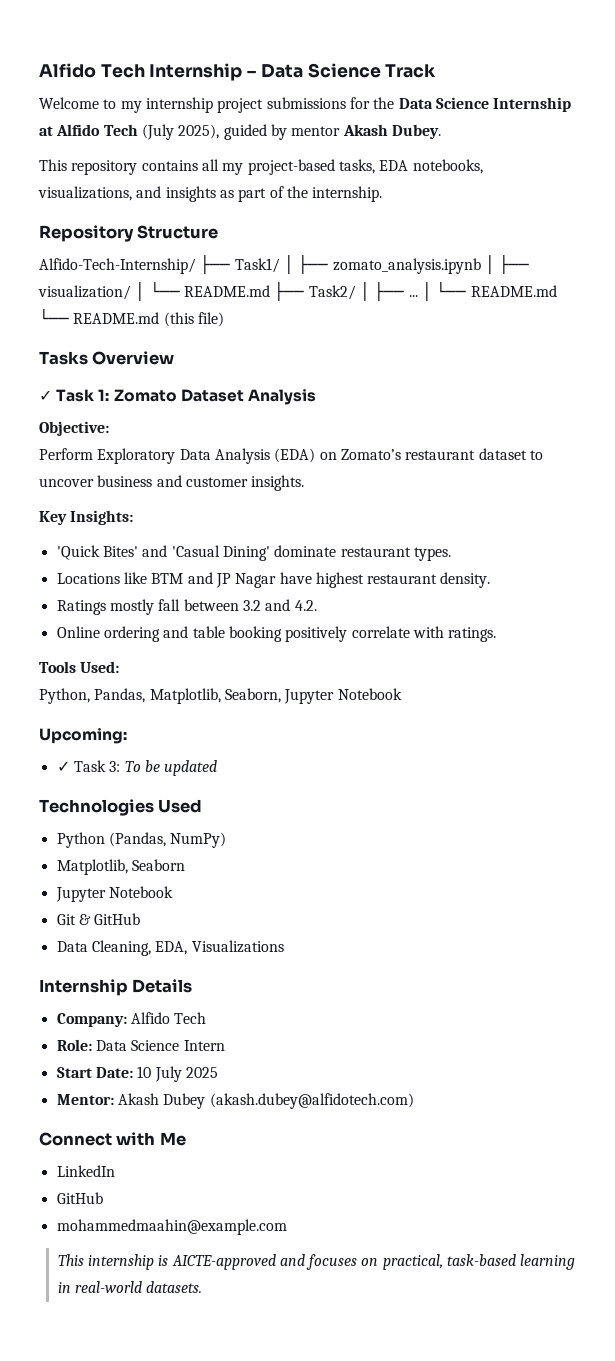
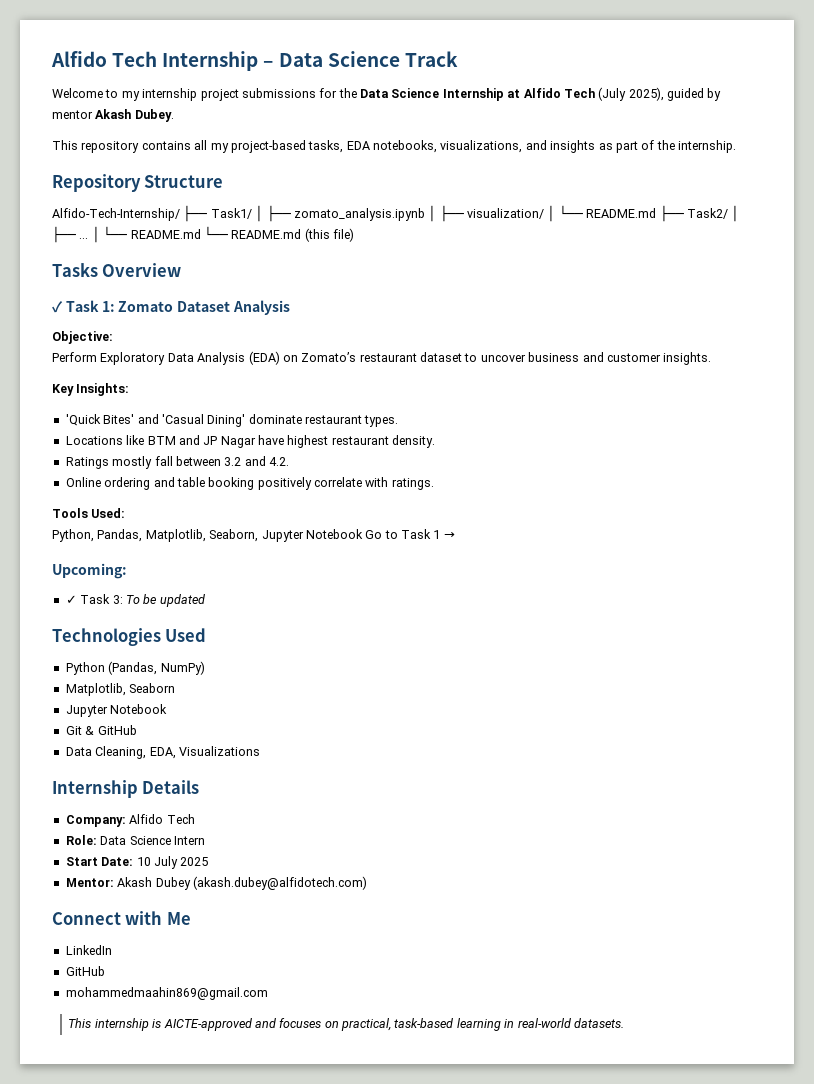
(402, 694) none -> [365,529,455,539] Go to Task 1 →
[56,1219,287,1235] mohammedmaahin@example.com -> [65,987,268,1000] mohammedmaahin869@gmail.com

